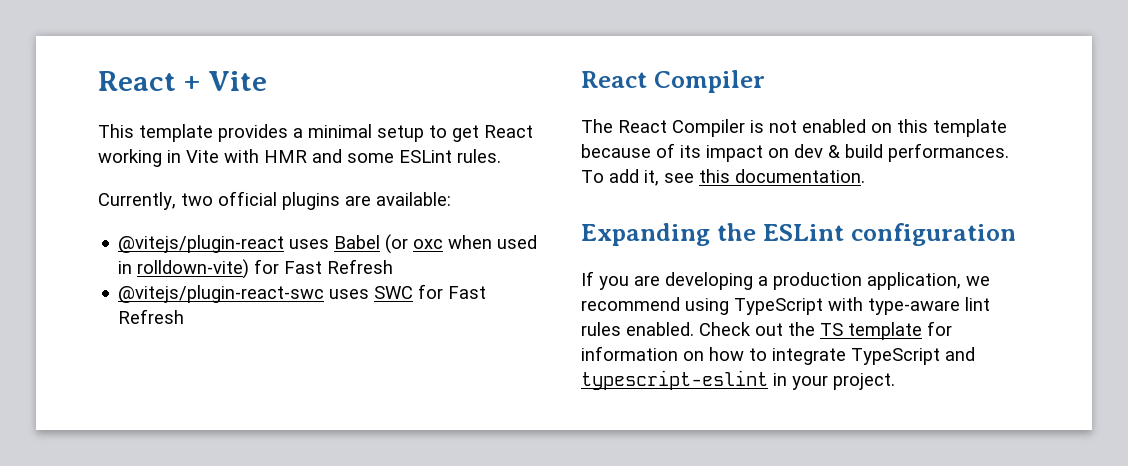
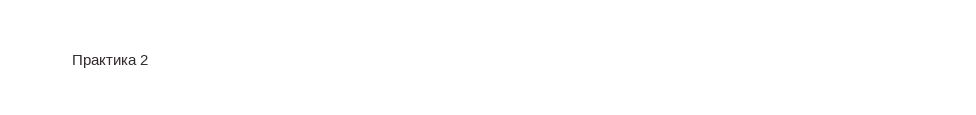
[98,71,267,91] [98,124,533,142] [98,149,501,167] [98,191,451,210] [118,234,538,254] [118,259,394,279] [118,284,487,303] [118,309,185,324] [581,70,765,93] [581,119,1007,137] [581,143,1009,162] [581,169,865,186] [581,223,1016,246] [581,271,990,290] [581,297,990,315] [581,321,952,340] [581,346,975,365] [581,370,895,390] React + Vite // This template provides a minimal setup to get React working in Vite with HMR and some ESLint rules. // Currently, two official plugins are available: // @vitejs/plugin-react uses Babel (or oxc when used in rolldown-vite) for Fast Refresh // @vitejs/plugin-react-swc uses SWC for Fast Refresh // React Compiler // The React Compiler is not enabled on this template because of its impact on dev & build performances. To add it, see this documentation. // Expanding the ESLint configuration // If you are developing a production application, we recommend using TypeScript with type-aware lint rules enabled. Check out the TS template for information on how to integrate TypeScript and typescript-eslint in your project. -> [72,55,149,68] Практика 2

